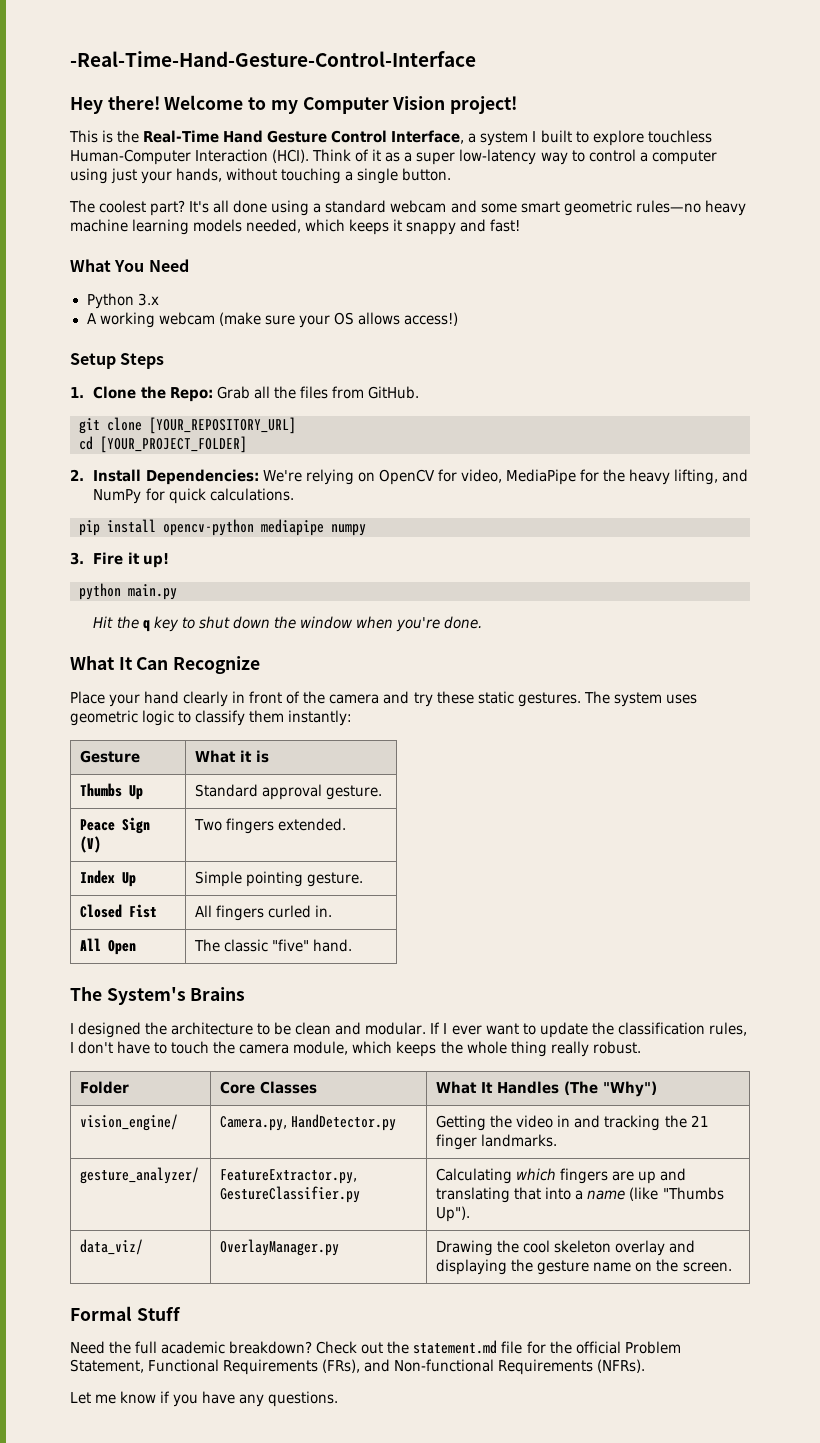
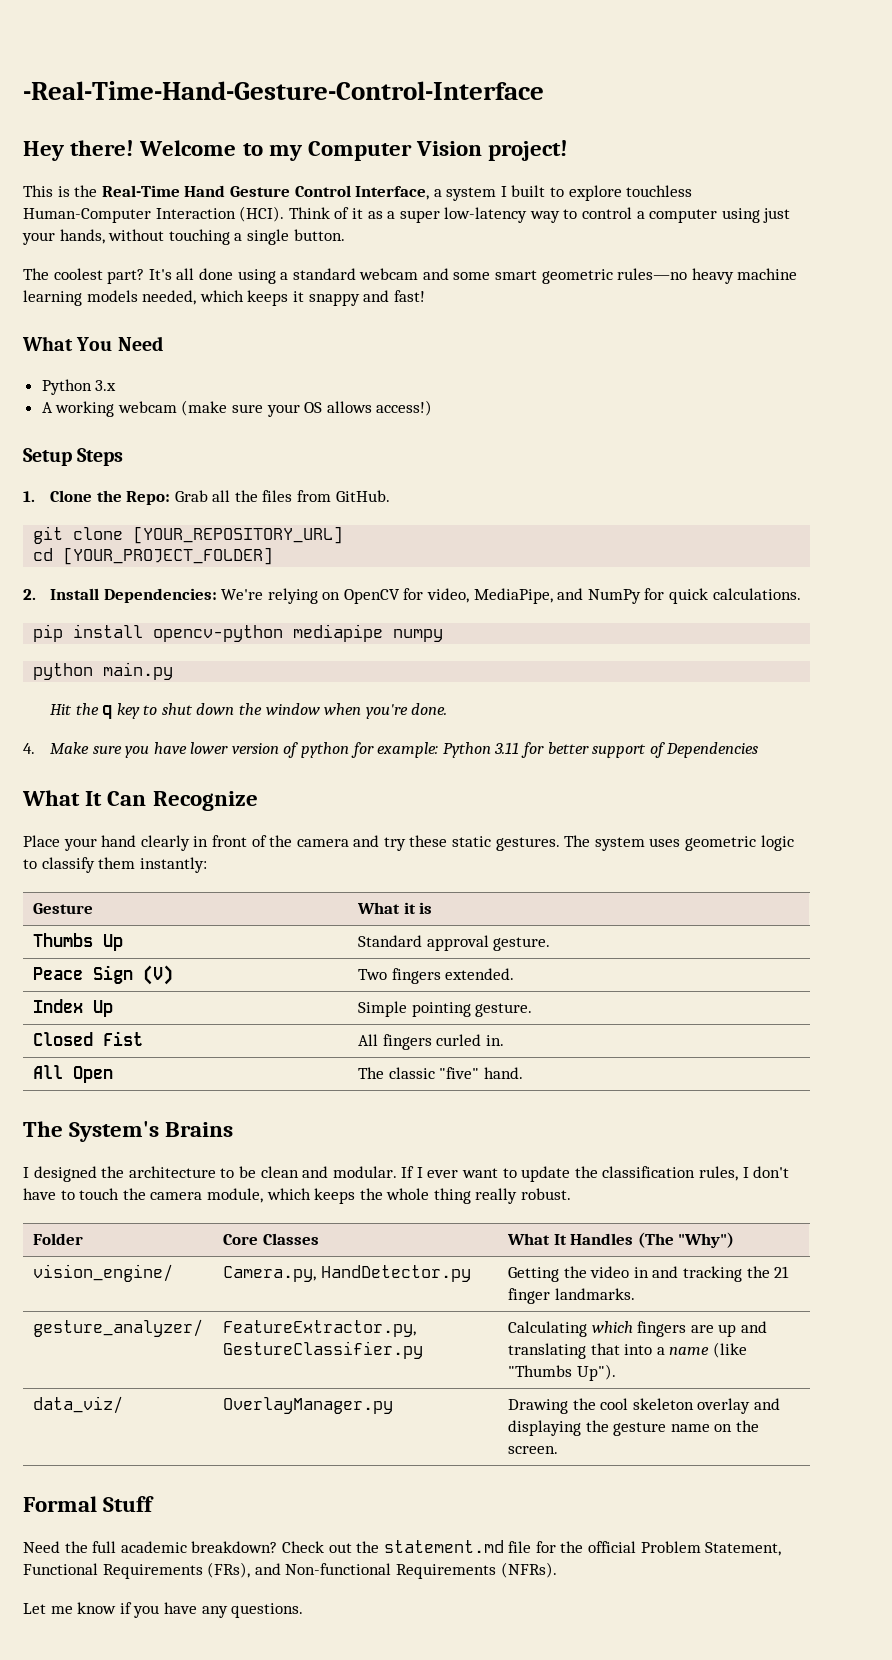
[505,469,719,485] MediaPipe for the heavy lifting, -> [473,588,553,604] MediaPipe,
[70,552,169,568] // 3. Fire it up! -> (444, 635) none
(483, 622) none -> [23,742,759,758] // 4. Make sure you have lower version of python for example: Python 3.11 for better support of Dependencies

